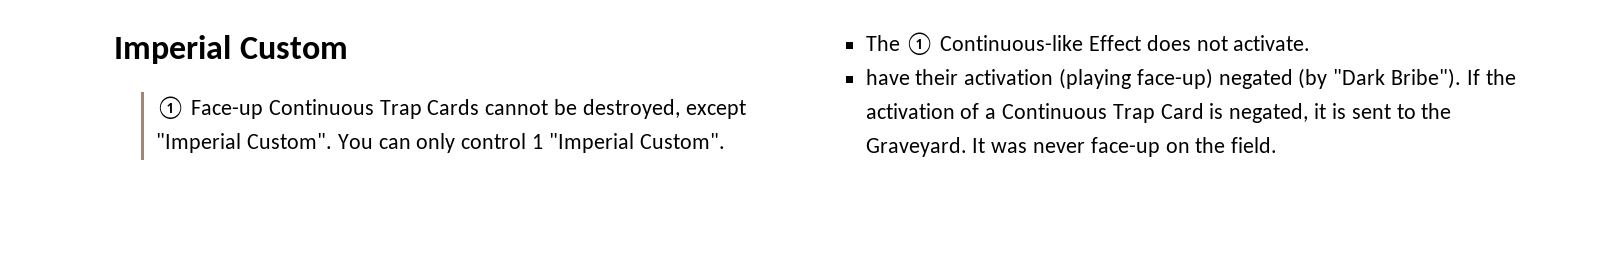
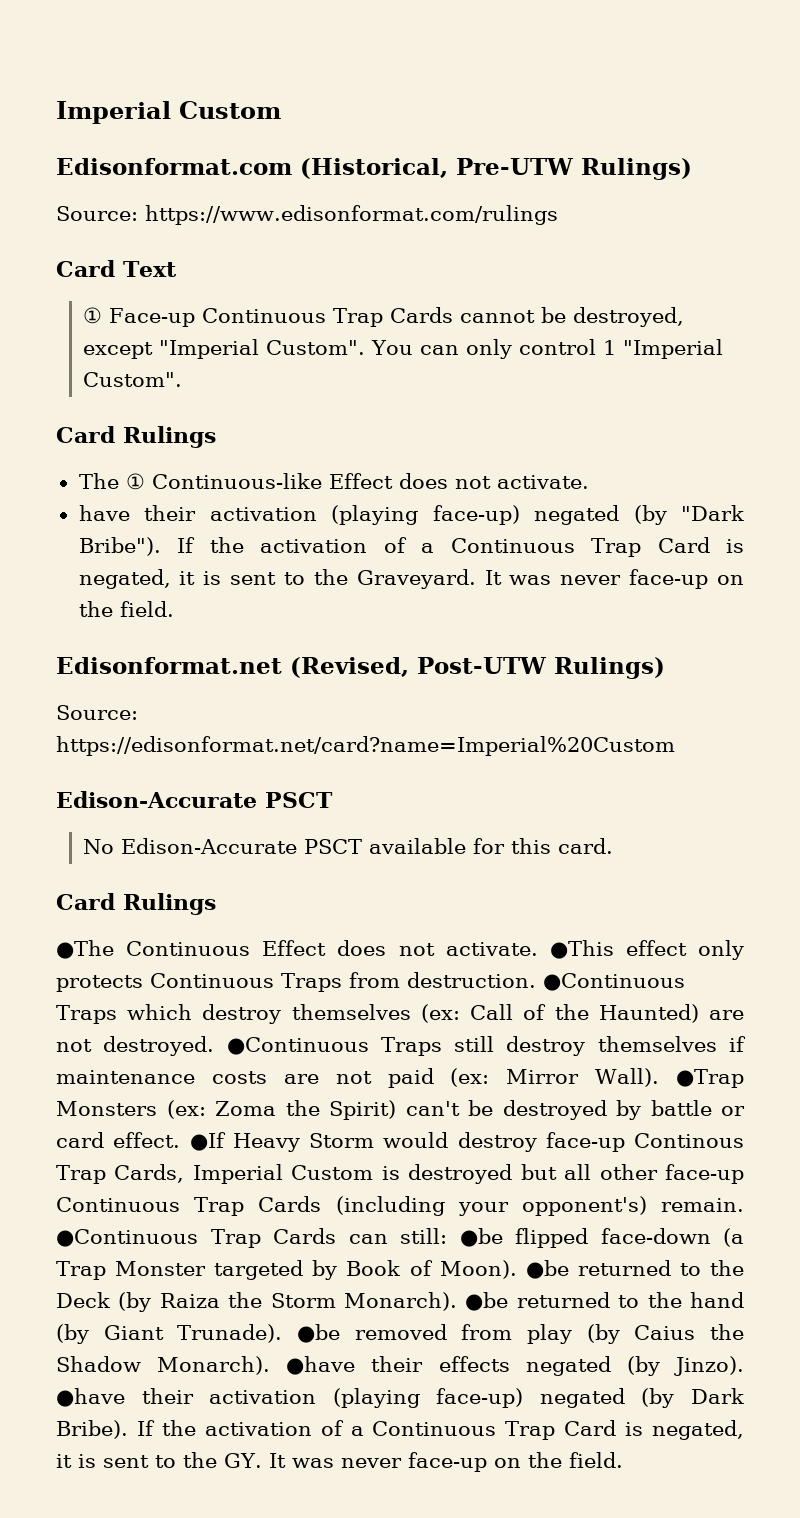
[114,35,349,64] Imperial Custom -> [56,101,281,124] [56,158,692,180] [56,205,558,225] [56,260,177,277] Imperial Custom // Edisonformat.com (Historical, Pre-UTW Rulings) // Source: https://www.edisonformat.com/rulings // Card Text
(725, 141) none -> [56,426,216,448] // Card Rulings
(1278, 145) none -> [56,657,665,679] [56,705,138,720] [56,736,675,756] [56,791,333,808] [83,838,614,854] [56,893,216,915] [56,940,744,960] [56,972,685,992] [56,1004,744,1024] [56,1036,746,1056] [56,1068,744,1088] [56,1100,745,1120] [56,1132,744,1152] [56,1164,745,1184] [56,1196,744,1216] [56,1228,744,1248] [56,1260,745,1280] [56,1292,744,1312] [56,1324,744,1344] [56,1356,744,1376] [56,1388,744,1408] [56,1420,744,1440] [56,1452,623,1472] // Edisonformat.net (Revised, Post-UTW Rulings) // Source: https://edisonformat.net/card?name=Imperial%20Custom // Edison-Accurate PSCT // No Edison-Accurate PSCT available for this card. // Card Rulings // ●The Continuous Effect does not activate. ●This effect only protects Continuous Traps from destruction. ●Continuous Traps which destroy themselves (ex: Call of the Haunted) are not destroyed. ●Continuous Traps still destroy themselves if maintenance costs are not paid (ex: Mirror Wall). ●Trap Monsters (ex: Zoma the Spirit) can't be destroyed by battle or card effect. ●If Heavy Storm would destroy face-up Continous Trap Cards, Imperial Custom is destroyed but all other face-up Continuous Trap Cards (including your opponent's) remain. ●Continuous Trap Cards can still: ●be flipped face-down (a Trap Monster targeted by Book of Moon). ●be returned to the Deck (by Raiza the Storm Monarch). ●be returned to the hand (by Giant Trunade). ●be removed from play (by Caius the Shadow Monarch). ●have their effects negated (by Jinzo). ●have their activation (playing face-up) negated (by Dark Bribe). If the activation of a Continuous Trap Card is negated, it is sent to the GY. It was never face-up on the field.

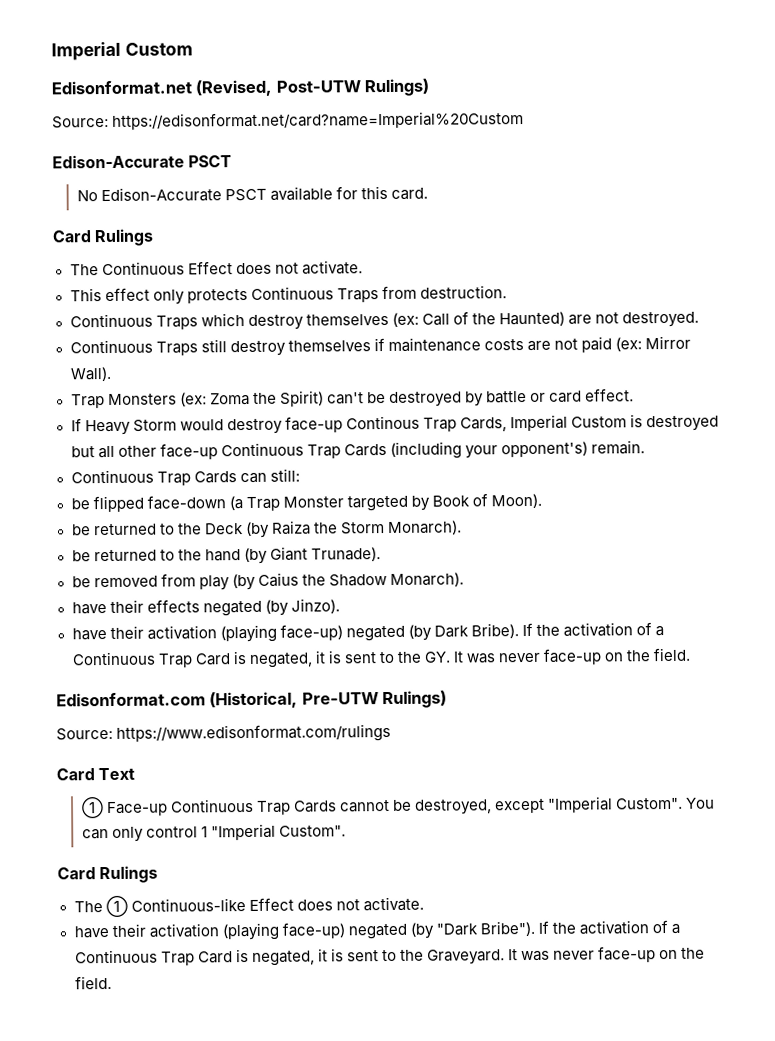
[56,101,281,124] Imperial Custom -> [51,41,193,61] [51,78,430,97] [52,111,525,130] [52,154,233,169] [76,185,428,203] [52,228,155,247] [69,260,363,276] [69,285,507,305] [69,311,700,330] [69,335,692,357] [69,366,111,382] [70,388,635,409] [70,414,720,436] [70,440,645,460] [70,468,300,486] [70,493,542,513] [71,520,462,539] [71,546,381,565] [71,572,464,591] [71,598,340,617] [71,622,665,643] [71,647,692,668] Imperial Custom // Edisonformat.net (Revised, Post-UTW Rulings) // Source: https://edisonformat.net/card?name=Imperial%20Custom // Edison-Accurate PSCT // No Edison-Accurate PSCT available for this card. // Card Rulings // The Continuous Effect does not activate. // This effect only protects Continuous Traps from destruction. // Continuous Traps which destroy themselves (ex: Call of the Haunted) are not destroyed. // Continuous Traps still destroy themselves if maintenance costs are not paid (ex: Mirror Wall). // Trap Monsters (ex: Zoma the Spirit) can't be destroyed by battle or card effect. // If Heavy Storm would destroy face-up Continous Trap Cards, Imperial Custom is destroyed but all other face-up Continuous Trap Cards (including your opponent's) remain. // Continuous Trap Cards can still: // be flipped face-down (a Trap Monster targeted by Book of Moon). // be returned to the Deck (by Raiza the Storm Monarch). // be returned to the hand (by Giant Trunade). // be removed from play (by Caius the Shadow Monarch). // have their effects negated (by Jinzo). // have their activation (playing face-up) negated (by Dark Bribe). If the activation of a Continuous Trap Card is negated, it is sent to the GY. It was never face-up on the field.
[56,657,665,679] [56,705,138,720] [56,736,675,756] [56,791,333,808] [83,838,614,854] [56,893,216,915] [56,940,744,960] [56,972,685,992] [56,1004,744,1024] [56,1036,746,1056] [56,1068,744,1088] [56,1100,745,1120] [56,1132,744,1152] [56,1164,745,1184] [56,1196,744,1216] [56,1228,744,1248] [56,1260,745,1280] [56,1292,744,1312] [56,1324,744,1344] [56,1356,744,1376] [56,1388,744,1408] [56,1420,744,1440] [56,1452,623,1472] // Edisonformat.net (Revised, Post-UTW Rulings) // Source: https://edisonformat.net/card?name=Imperial%20Custom // Edison-Accurate PSCT // No Edison-Accurate PSCT available for this card. // Card Rulings // ●The Continuous Effect does not activate. ●This effect only protects Continuous Traps from destruction. ●Continuous Traps which destroy themselves (ex: Call of the Haunted) are not destroyed. ●Continuous Traps still destroy themselves if maintenance costs are not paid (ex: Mirror Wall). ●Trap Monsters (ex: Zoma the Spirit) can't be destroyed by battle or card effect. ●If Heavy Storm would destroy face-up Continous Trap Cards, Imperial Custom is destroyed but all other face-up Continuous Trap Cards (including your opponent's) remain. ●Continuous Trap Cards can still: ●be flipped face-down (a Trap Monster targeted by Book of Moon). ●be returned to the Deck (by Raiza the Storm Monarch). ●be returned to the hand (by Giant Trunade). ●be removed from play (by Caius the Shadow Monarch). ●have their effects negated (by Jinzo). ●have their activation (playing face-up) negated (by Dark Bribe). If the activation of a Continuous Trap Card is negated, it is sent to the GY. It was never face-up on the field. -> (112, 982) none

